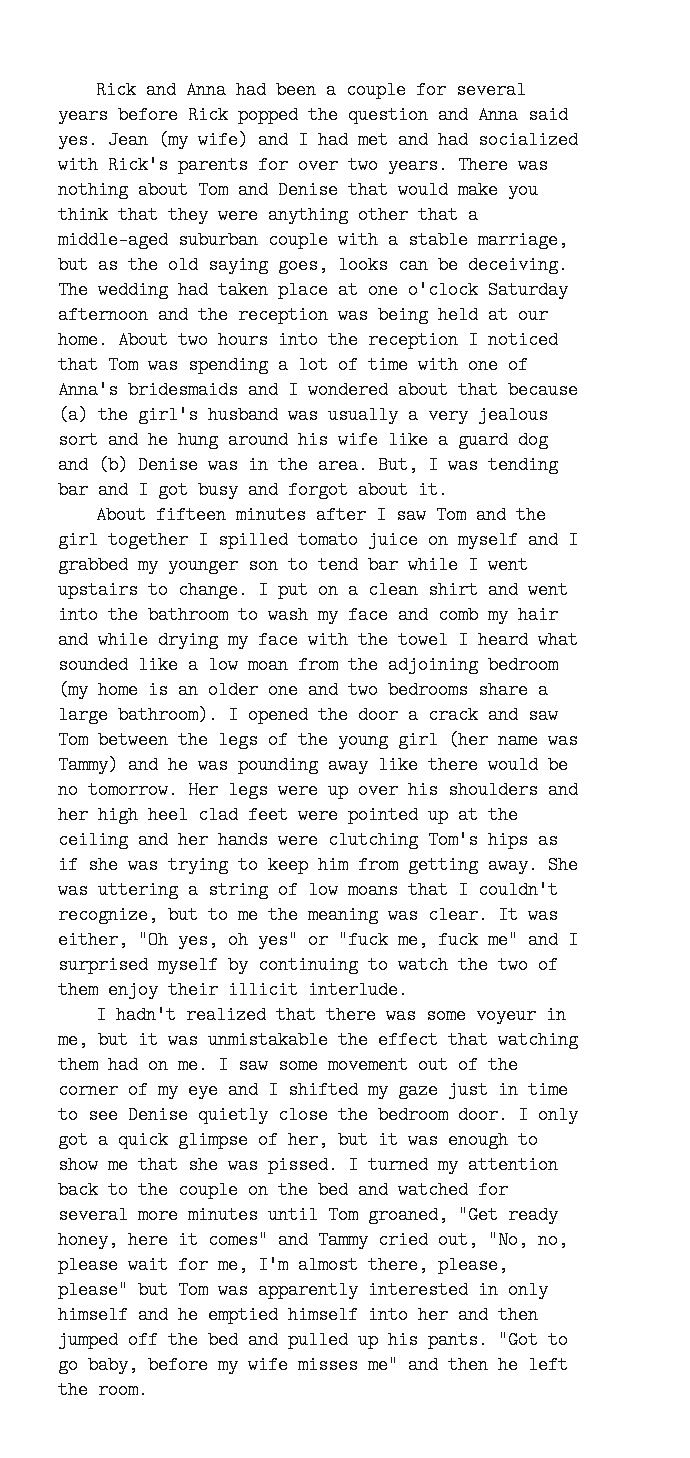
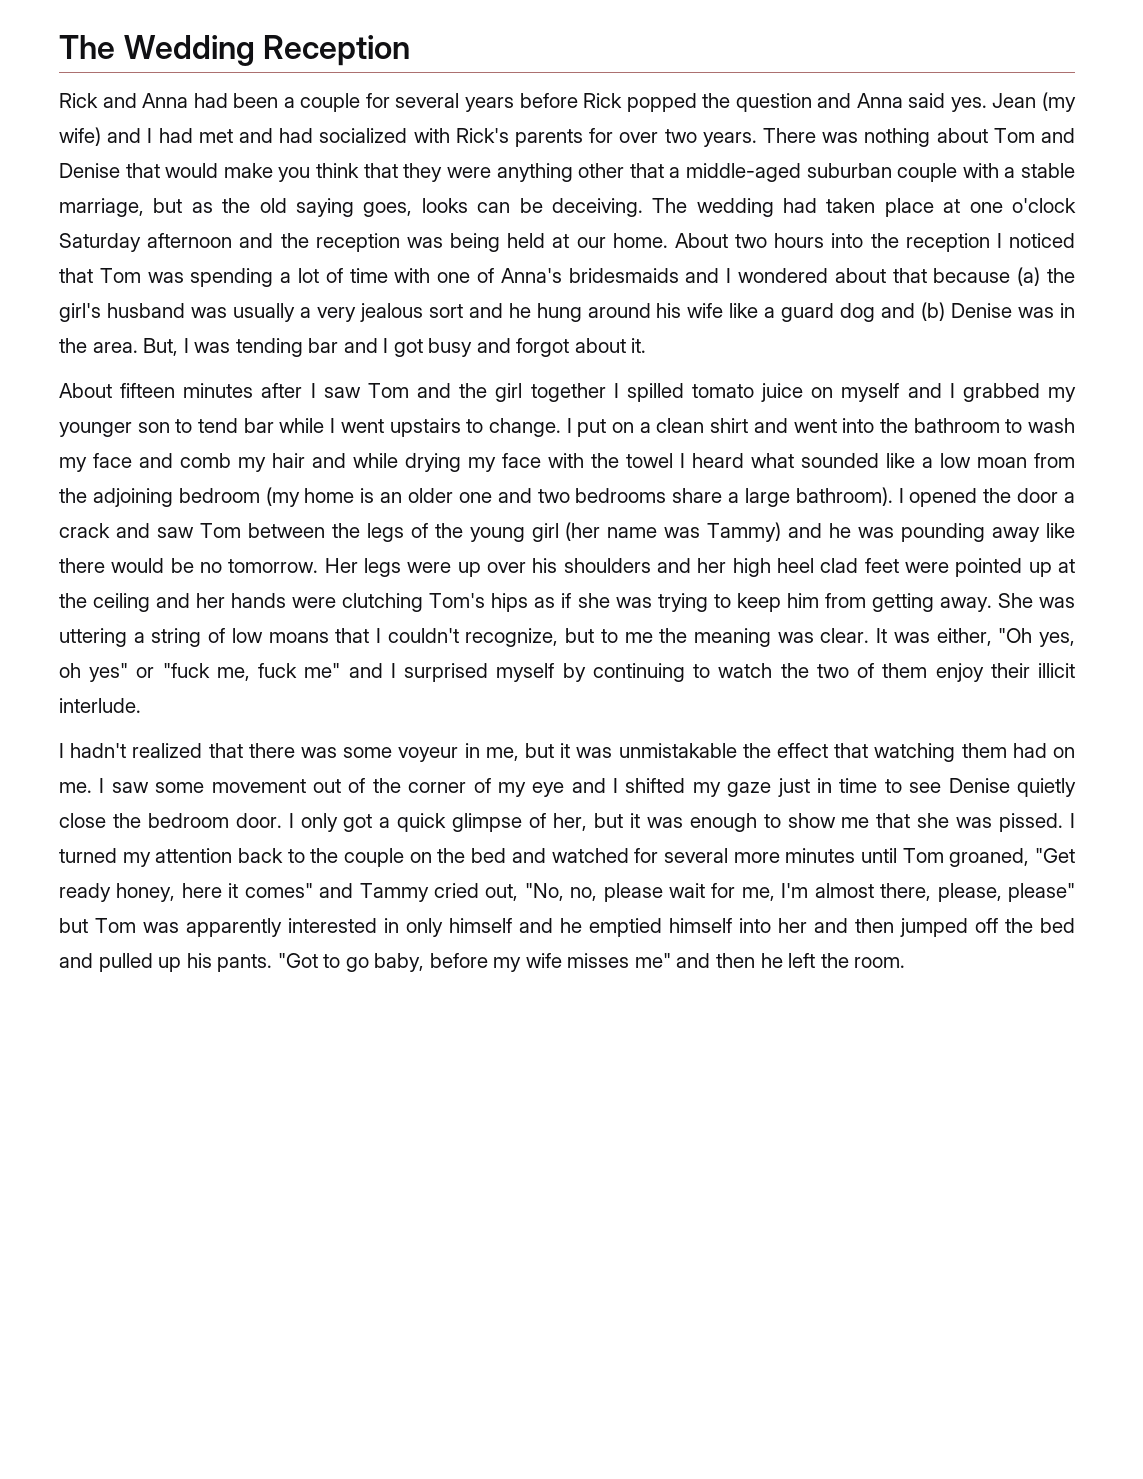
(96, 90) none -> [59,35,411,66] The Wedding Reception //

